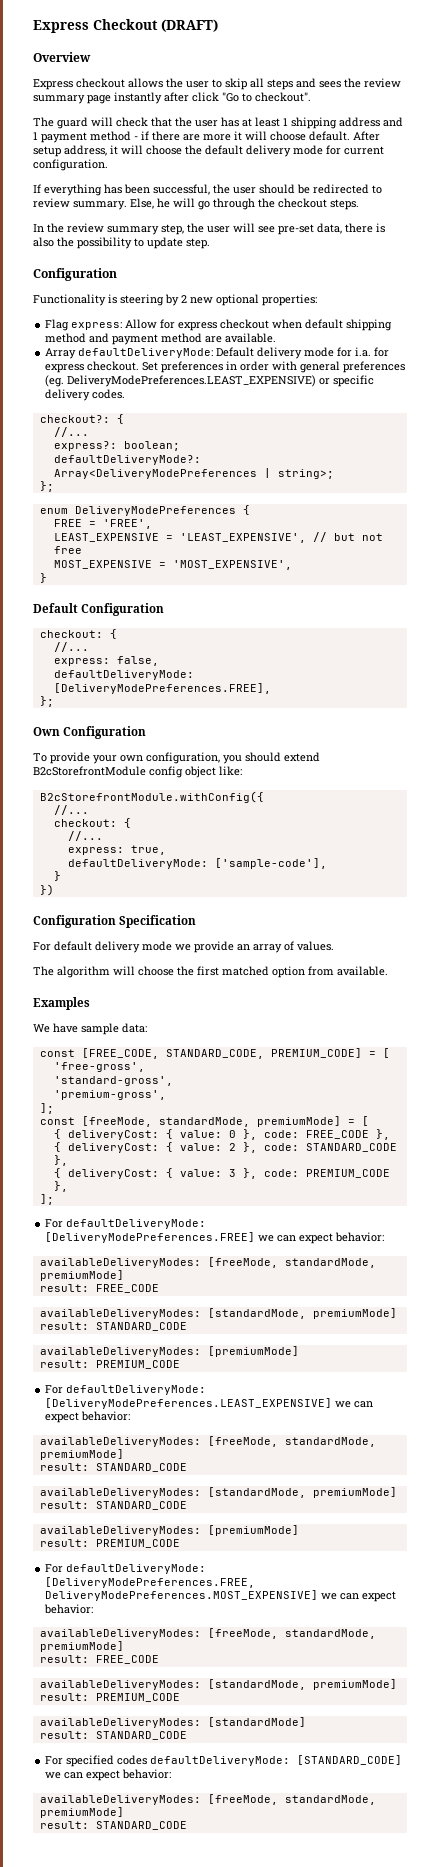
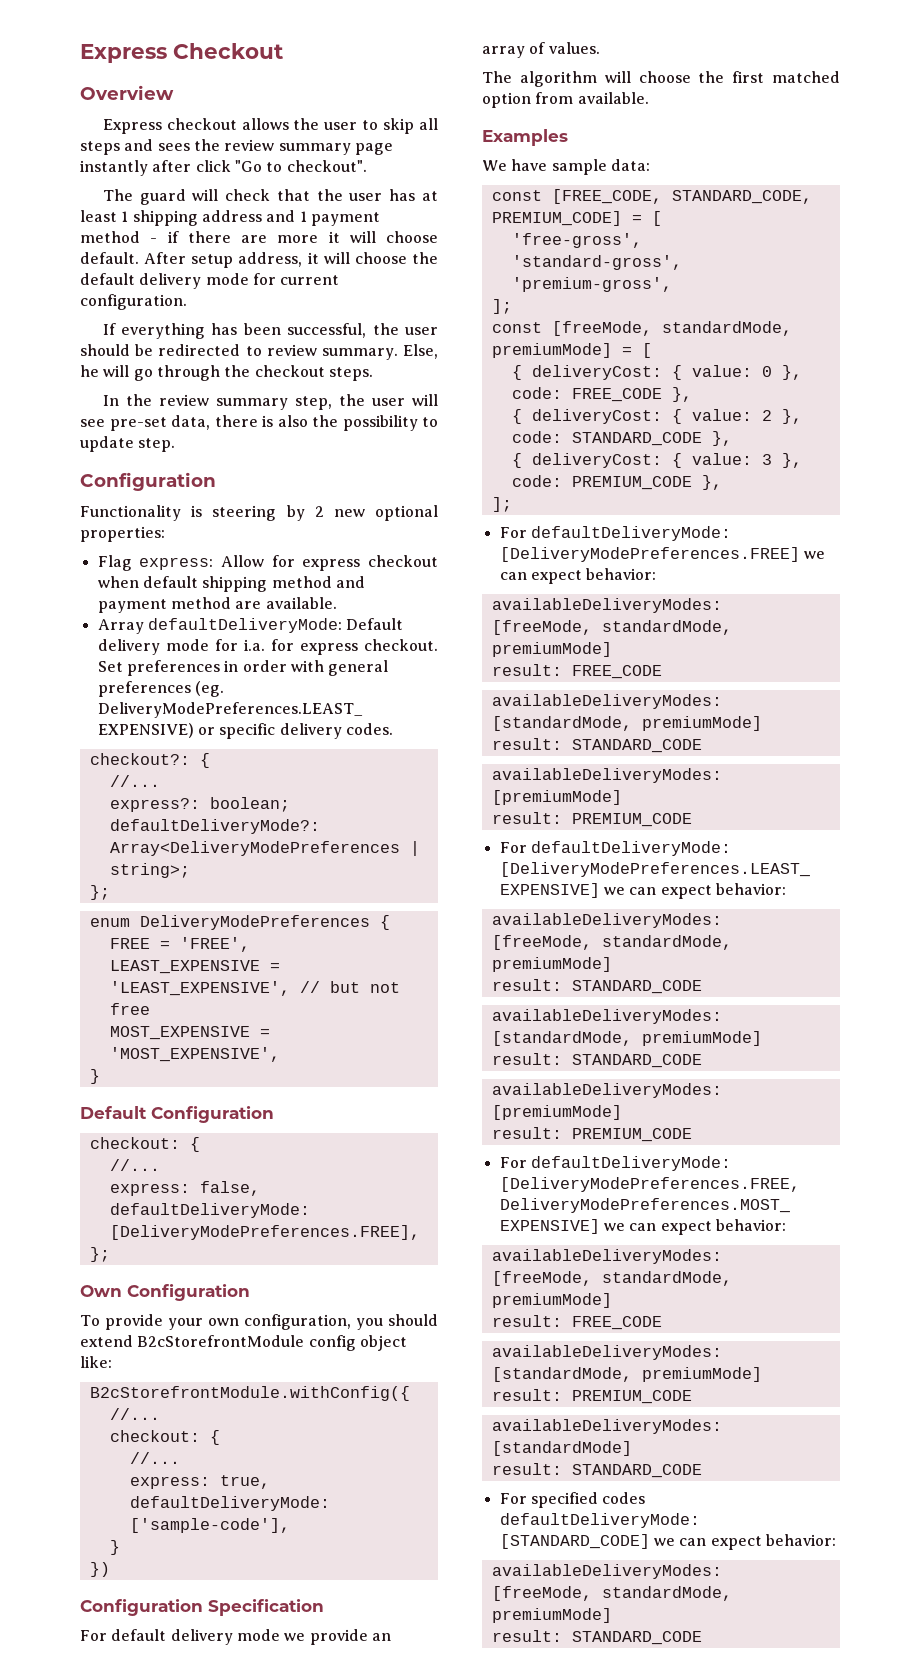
[161,19,218,32] (DRAFT) -> (283, 51) none

